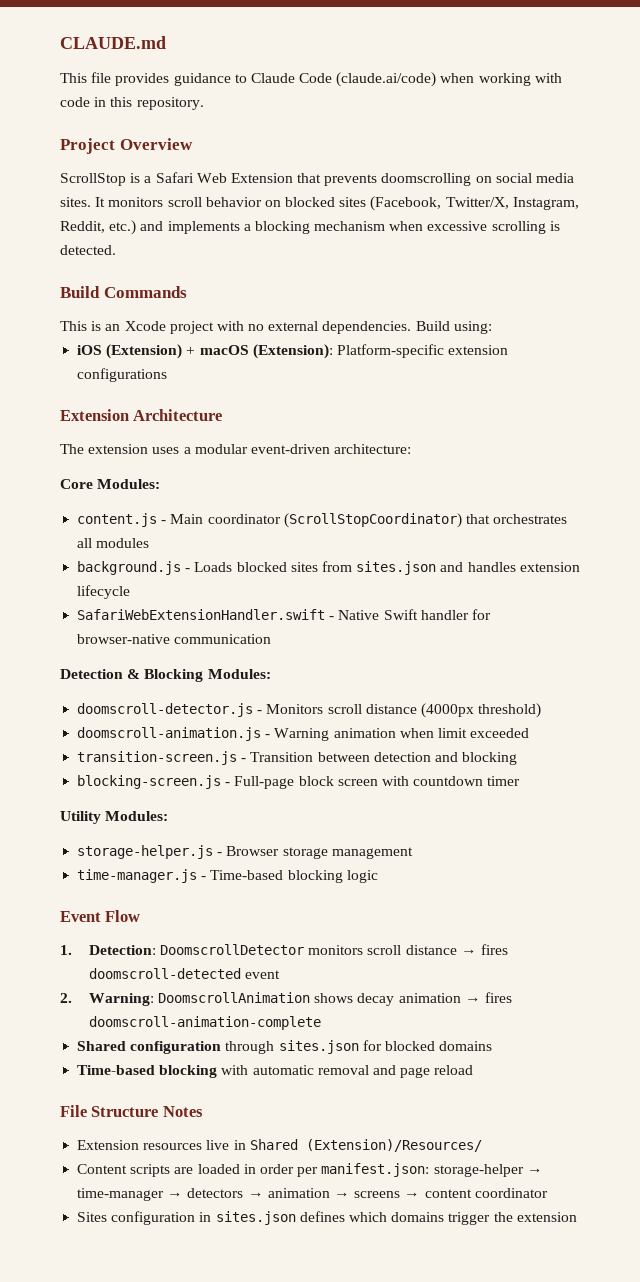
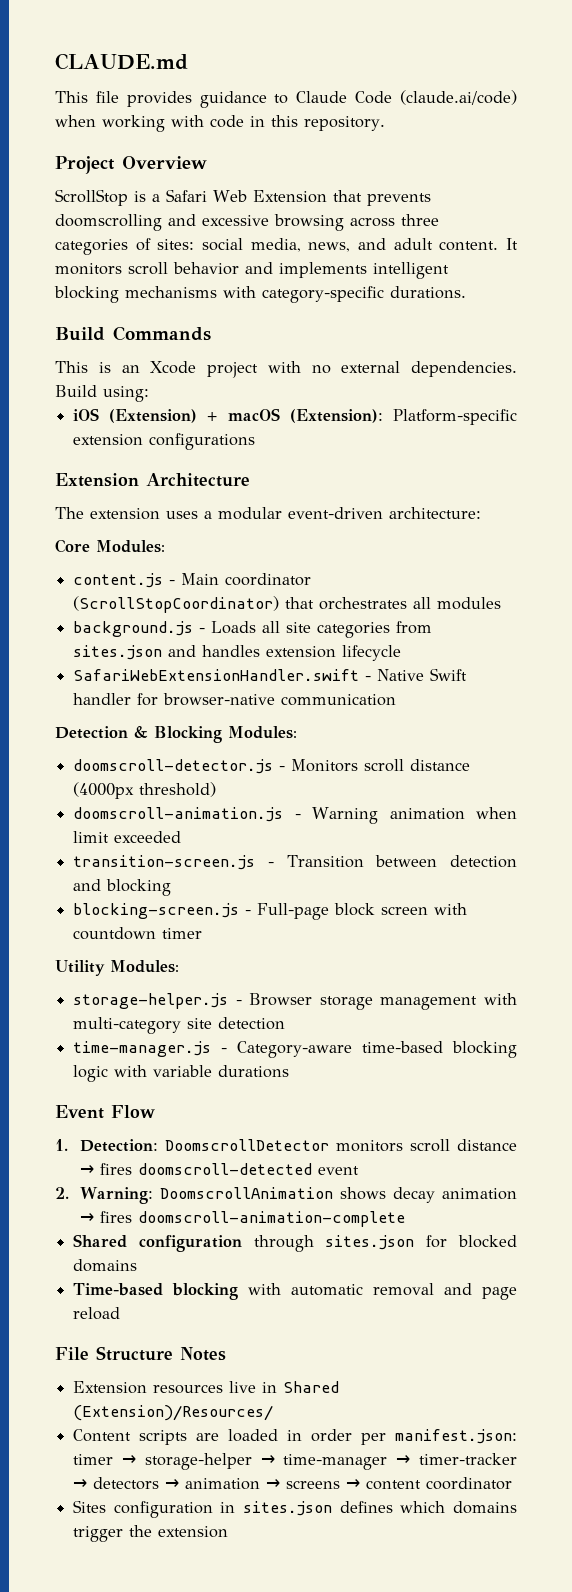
[475,173,575,183] [60,196,579,211] [60,220,560,235] [60,245,116,255] on social media sites. It monitors scroll behavior on blocked sites (Facebook, Twitter/X, Instagram, Reddit, etc.) and implements a blocking mechanism when excessive scrolling is detected. -> [168,214,439,231] [55,238,518,255] [55,262,449,279] [54,286,466,303] and excessive browsing across three categories of sites: social media, news, and adult content. It monitors scroll behavior and implements intelligent blocking mechanisms with category-specific durations.
[236,562,318,572] blocked sites -> [262,621,391,638] all site categories
(413, 853) none -> [483,993,517,1005] [73,1017,286,1034] with multi-category site detection
[210,870,284,880] Time-based -> [237,1041,444,1058] Category-aware time-based
(378, 876) none -> [114,1065,290,1078] with variable durations
(430, 1170) none -> [73,1454,136,1465] timer →
(184, 1195) none -> [419,1453,517,1465] [73,1479,88,1489] timer-tracker →

